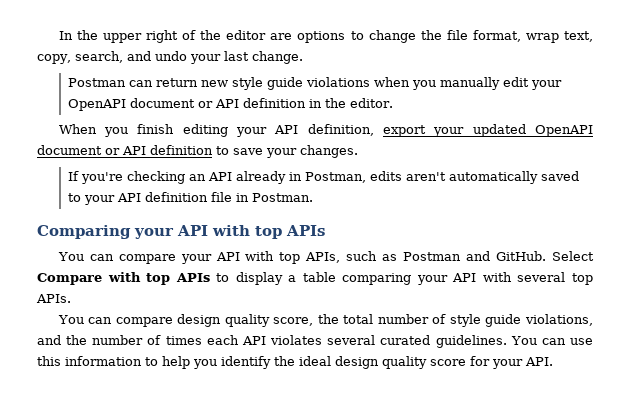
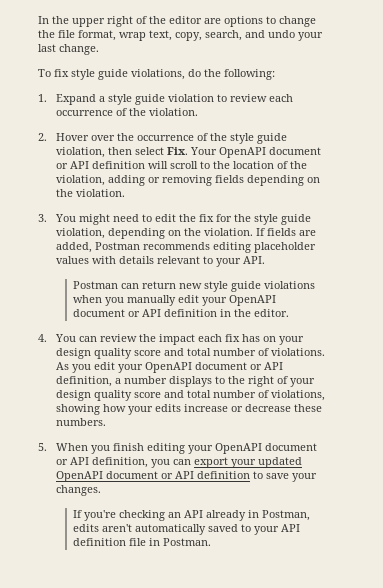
(303, 57) none -> [38,69,275,80] [38,94,293,105] [55,108,198,116] [38,133,287,144] [55,147,321,158] [55,161,307,169] [55,175,320,186] [55,189,125,197] [38,214,311,225] [55,228,316,239] [55,242,316,253] [55,256,265,267] // To fix style guide violations, do the following: // 1. Expand a style guide violation to review each occurrence of the violation. // 2. Hover over the occurrence of the style guide violation, then select Fix. Your OpenAPI document or API definition will scroll to the location of the violation, adding or removing fields depending on the violation. // 3. You might need to edit the fix for the style guide violation, depending on the violation. If fields are added, Postman recommends editing placeholder values with details relevant to your API.
(393, 103) none -> [38,334,304,345] [55,348,325,359] [55,362,283,373] [55,376,315,387] [55,390,325,401] [55,404,322,415] [55,418,106,426] [38,443,47,451] 4. You can review the impact each fix has on your design quality score and total number of violations. As you edit your OpenAPI document or API definition, a number displays to the right of your design quality score and total number of violations, showing how your edits increase or decrease these numbers. // 5.
[274,124,374,136] API definition, -> [214,443,317,454] [55,457,191,468] OpenAPI document or API definition, you can
[37,225,325,239] [57,251,594,264] [37,272,594,285] [36,294,71,303] [57,314,593,327] [37,335,594,348] [37,356,553,369] // Comparing your API with top APIs // You can compare your API with top APIs, such as Postman and GitHub. Select Compare with top APIs to display a table comparing your API with several top APIs. // You can compare design quality score, the total number of style guide violations, and the number of times each API violates several curated guidelines. You can use this information to help you identify the ideal design quality score for your API. -> (212, 542) none

